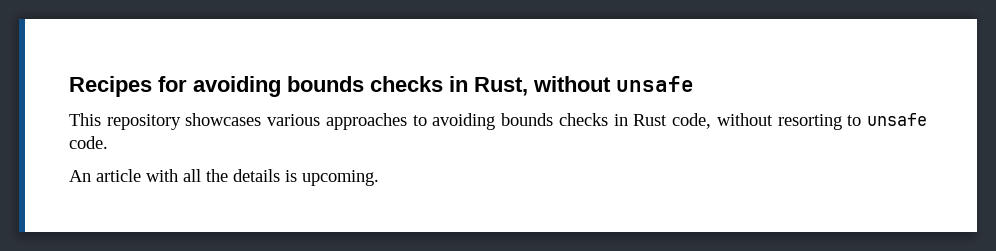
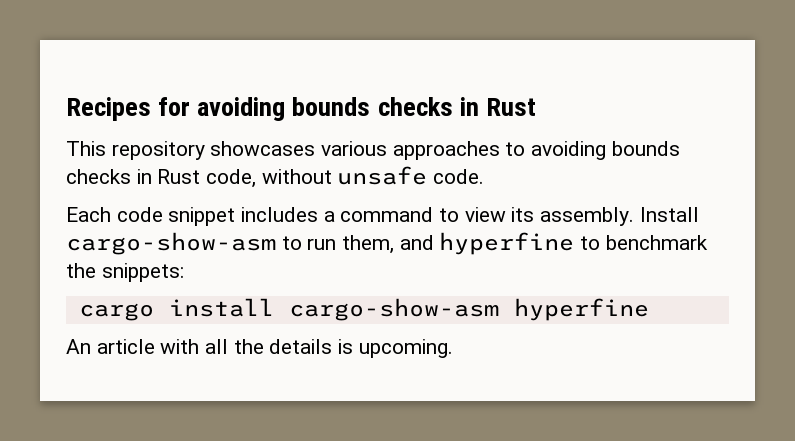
[474,76,694,96] Rust, without unsafe -> [485,98,536,116] Rust
[777,114,862,130] resorting to -> (332, 176) none
(108, 142) none -> [66,207,699,226] [66,232,708,255] [66,263,184,282] [78,298,649,321] // Each code snippet includes a command to view its assembly. Install cargo-show-asm to run them, and hyperfine to benchmark the snippets: // cargo install cargo-show-asm hyperfine

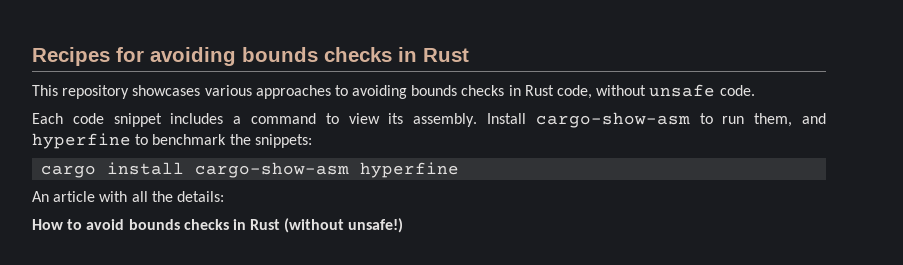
[269,339,453,358] details is upcoming. -> [176,191,224,202] [32,218,404,233] details: // How to avoid bounds checks in Rust (without unsafe!)

